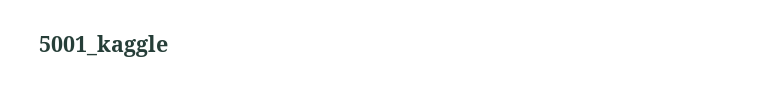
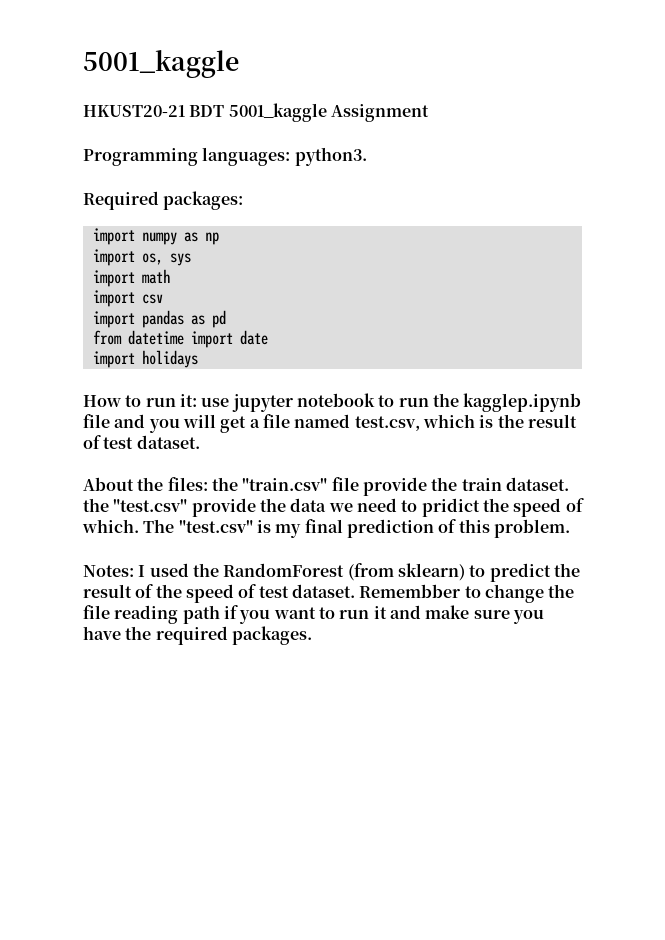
[39,35,168,57] 5001_kaggle -> [83,50,239,78] [83,103,429,122] [83,147,367,166] [83,191,244,210] [92,228,219,245] [92,249,191,266] [92,269,170,287] [92,290,163,307] [92,310,226,328] [92,330,268,348] [92,350,198,368] [83,393,582,412] [83,414,577,433] [83,435,200,449] [83,477,569,496] [83,498,584,517] [82,519,570,538] [83,563,580,582] [83,584,575,603] [83,605,544,624] [83,626,312,645] 5001_kaggle // HKUST20-21 BDT 5001_kaggle Assignment // Programming languages: python3. // Required packages: // import numpy as np // import os, sys // import math // import csv // import pandas as pd // from datetime import date // import holidays // How to run it: use jupyter notebook to run the kagglep.ipynb file and you will get a file named test.csv, which is the result of test dataset. // About the files: the "train.csv" file provide the train dataset. the "test.csv" provide the data we need to pridict the speed of which. The "test.csv" is my final prediction of this problem. // Notes: I used the RandomForest (from sklearn) to predict the result of the speed of test dataset. Remembber to change the file reading path if you want to run it and make sure you have the required packages.

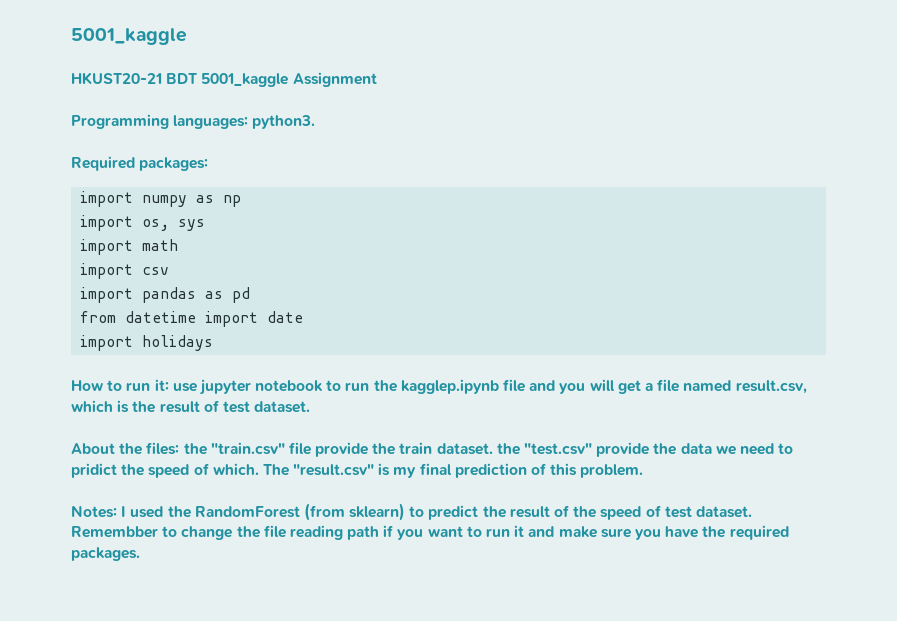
[354,416,420,431] test.csv, -> [735,380,807,394] result.csv,
[178,520,253,533] "test.csv" -> [293,464,375,476] "result.csv"

